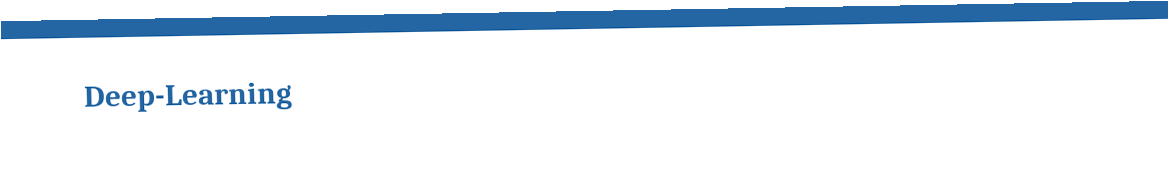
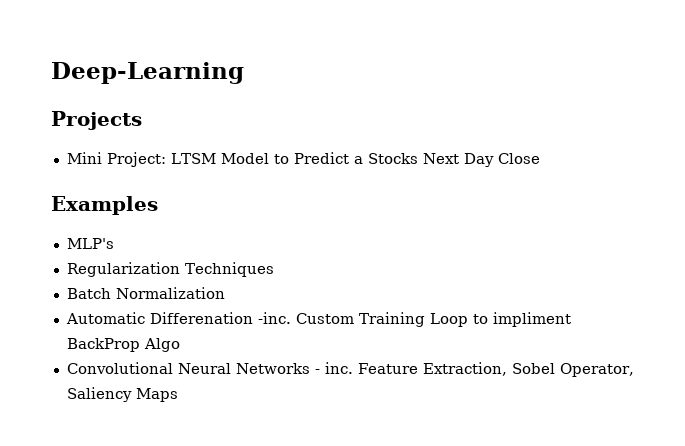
(293, 97) none -> [51,111,142,130] [66,152,540,167] [51,196,158,215] [66,238,114,249] [66,262,274,277] [66,287,225,299] [65,312,571,327] [66,338,180,352] [66,362,634,377] [66,387,178,402] // Projects // Mini Project: LTSM Model to Predict a Stocks Next Day Close // Examples // MLP's // Regularization Techniques // Batch Normalization // Automatic Differenation -inc. Custom Training Loop to impliment BackProp Algo // Convolutional Neural Networks - inc. Feature Extraction, Sobel Operator, Saliency Maps

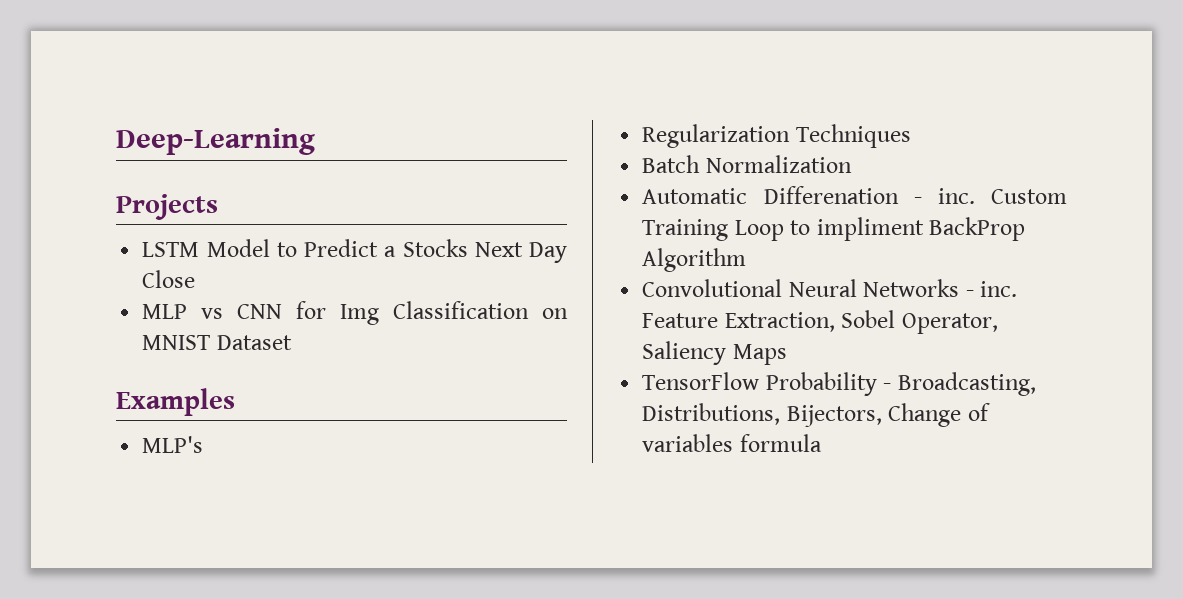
[66,152,216,167] Mini Project: LTSM -> [142,242,200,257] LSTM
(540, 158) none -> [142,301,568,325] [142,335,292,350] // MLP vs CNN for Img Classification on MNIST Dataset
[257,312,291,324] -inc. -> [913,188,975,204] - inc.
[143,338,180,352] Algo -> [642,248,747,272] Algorithm
(178, 395) none -> [642,372,1036,396] [642,403,990,427] [642,434,822,452] // TensorFlow Probability - Broadcasting, Distributions, Bijectors, Change of variables formula

